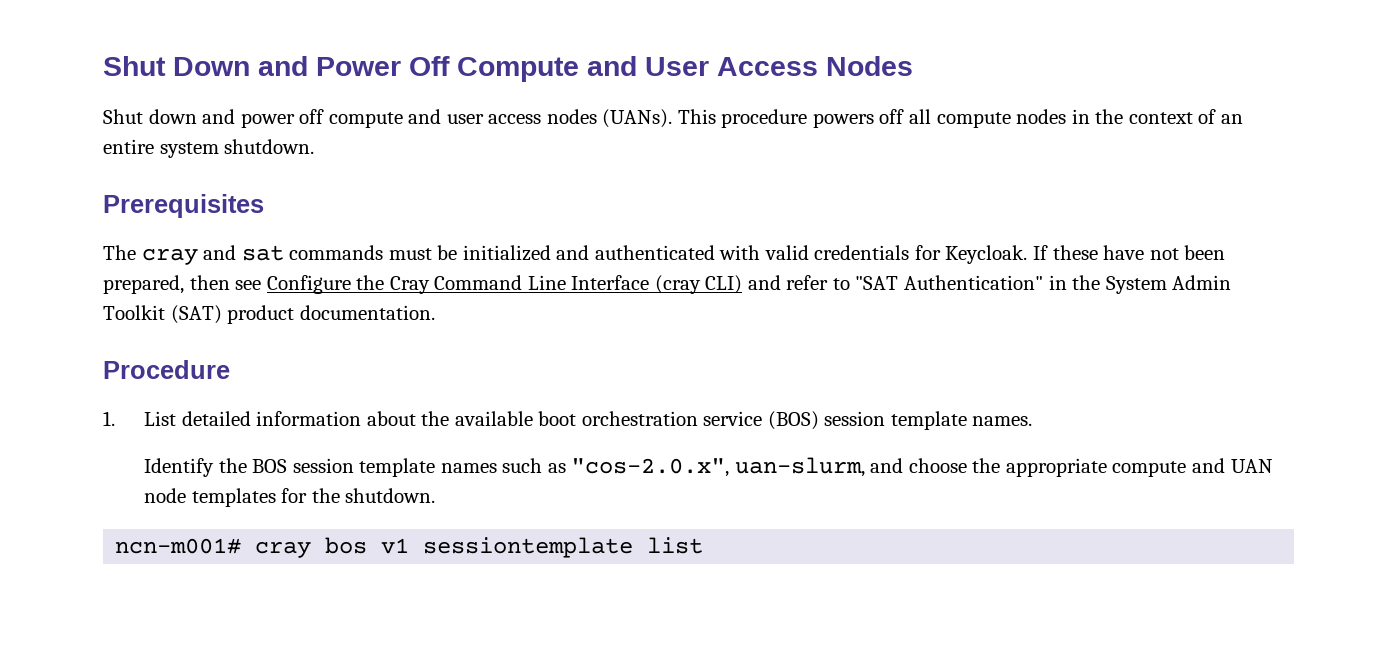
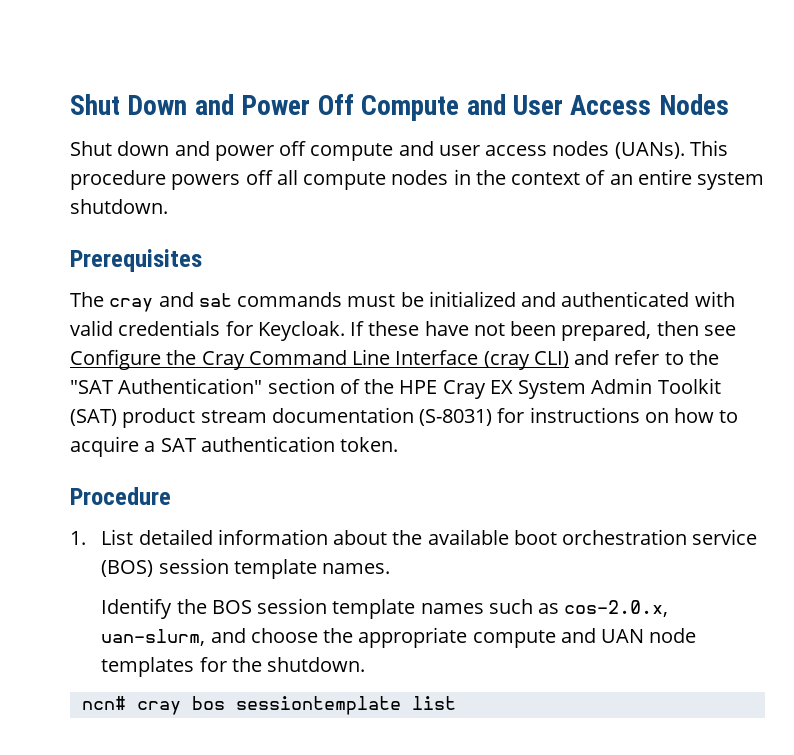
(850, 284) none -> [688,350,719,365] the
[1048,275,1101,290] in the -> [267,378,513,399] section of the HPE Cray EX
[299,305,435,320] documentation. -> [200,407,739,426] [70,436,399,457] stream documentation (S-8031) for instructions on how to acquire a SAT authentication token.
[571,458,730,477] "cos-2.0.x", -> [564,600,669,617] cos-2.0.x,
[115,538,242,554] ncn-m001# -> [81,696,126,710] ncn#
[381,538,410,554] v1 -> (225, 703) none

